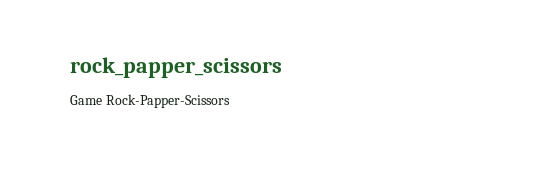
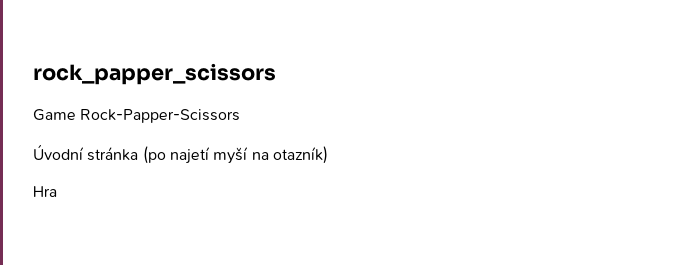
(230, 101) none -> [33,144,328,164] [33,186,57,197] // Úvodní stránka (po najetí myší na otazník) // Hra

